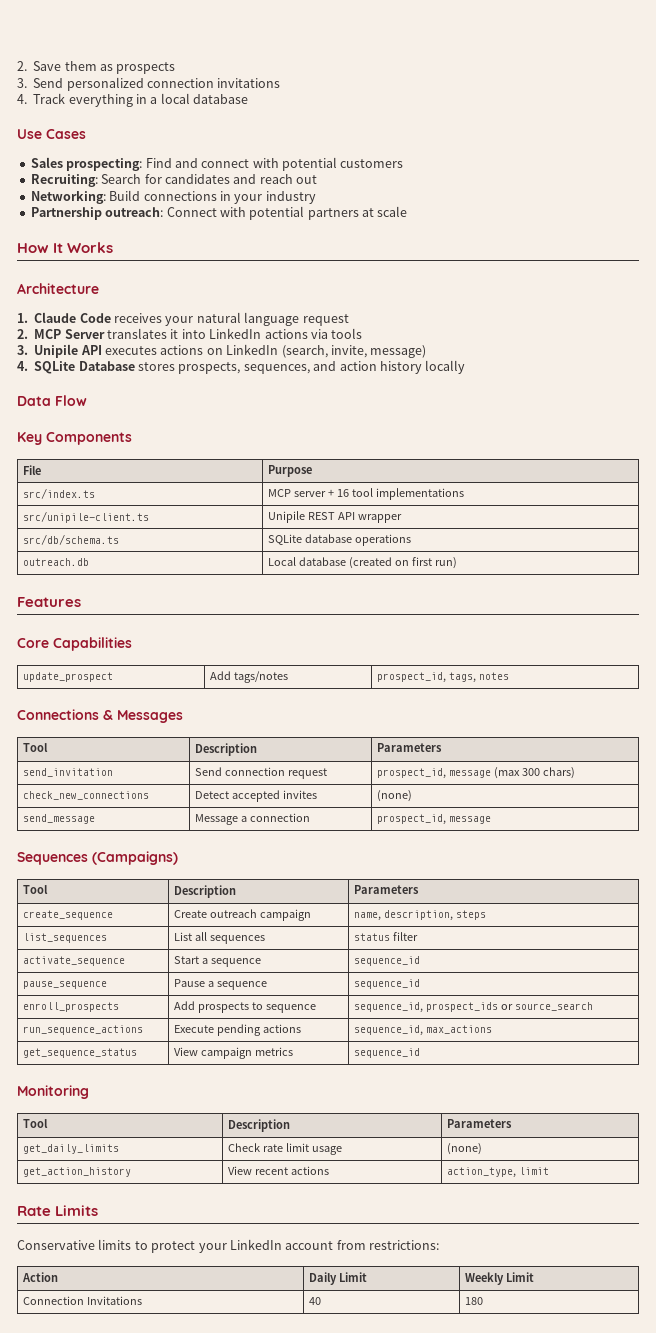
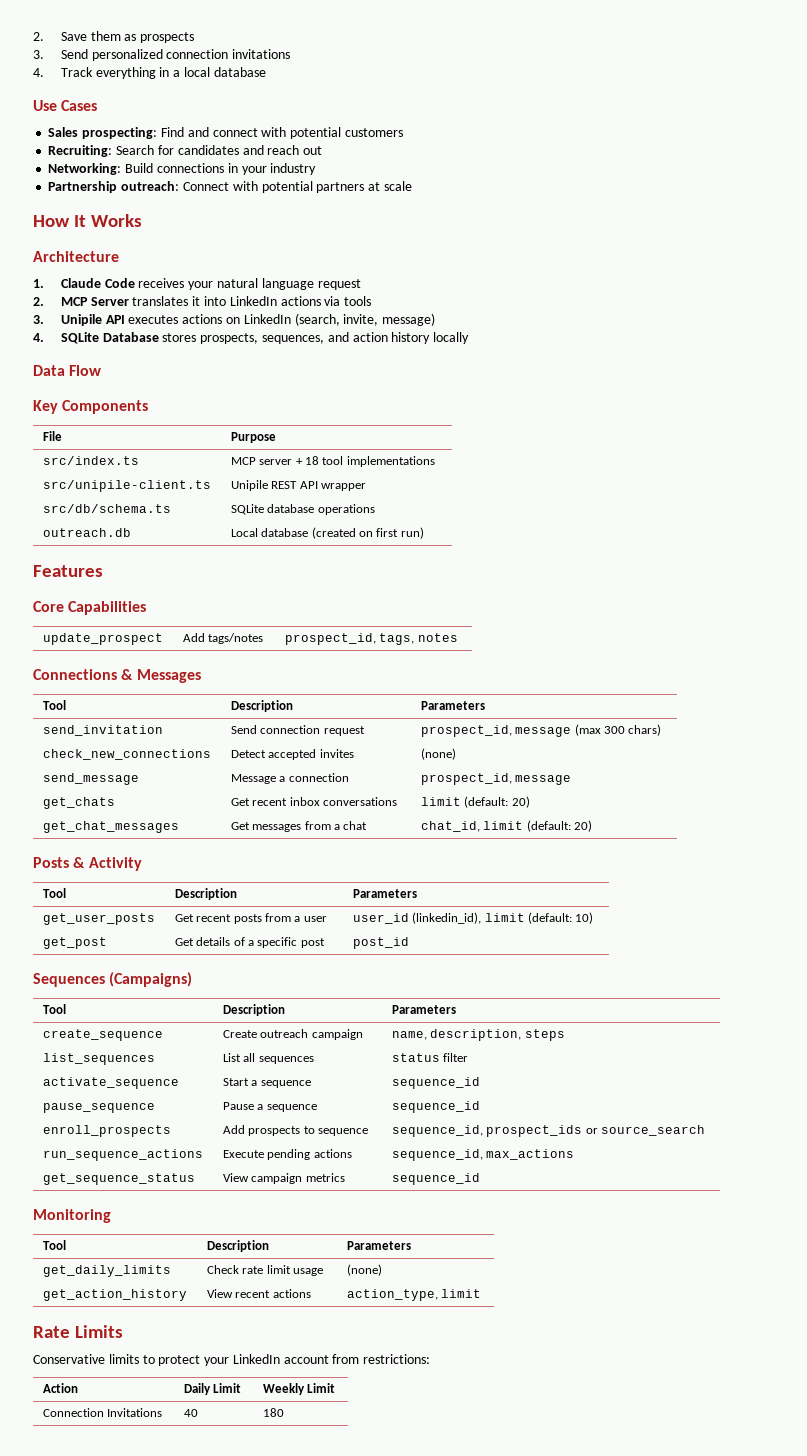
[337,489,350,497] 16 -> [304,456,319,465] 18
(492, 820) none -> [42,797,115,809] [230,797,397,806] [420,796,530,808] [42,821,179,833] [230,821,368,832] [420,820,592,832] [33,857,142,871] [42,888,66,898] [174,888,237,900] [352,889,417,898] [42,913,155,925] [174,913,327,924] [352,912,594,924] [42,937,107,949] [174,937,325,948] [352,937,409,949] // get_chats | Get recent inbox conversations | limit (default: 20) // get_chat_messages | Get messages from a chat | chat_id, limit (default: 20) // Posts & Activity // Tool | Description | Parameters // get_user_posts | Get recent posts from a user | user_id (linkedin_id), limit (default: 10) // get_post | Get details of a specific post | post_id

